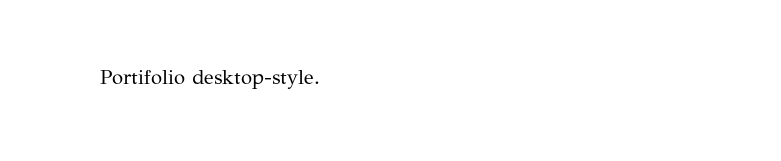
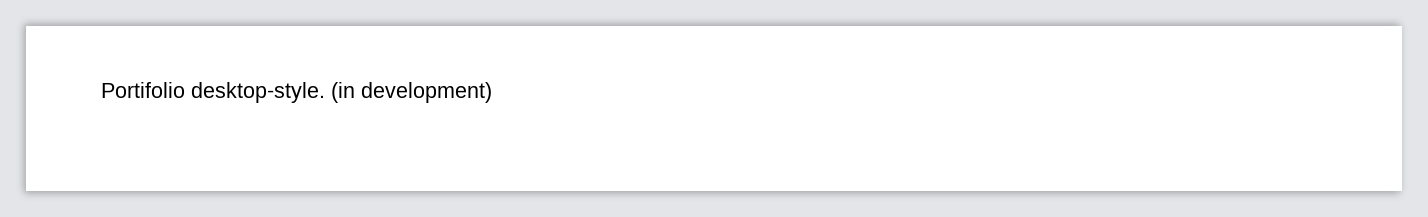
(320, 79) none -> [331,82,492,103] (in development)

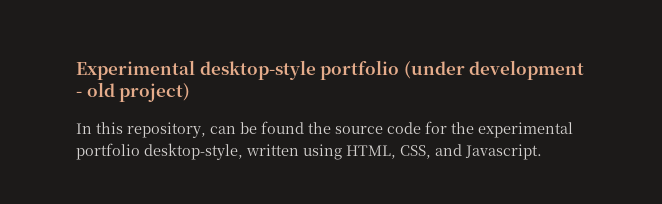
[101,82,492,103] Portifolio desktop-style. (in development) -> [76,60,585,80] [76,82,191,102] [76,121,573,138] [76,143,542,160] Experimental desktop-style portfolio (under development - old project) // In this repository, can be found the source code for the experimental portfolio desktop-style, written using HTML, CSS, and Javascript.

